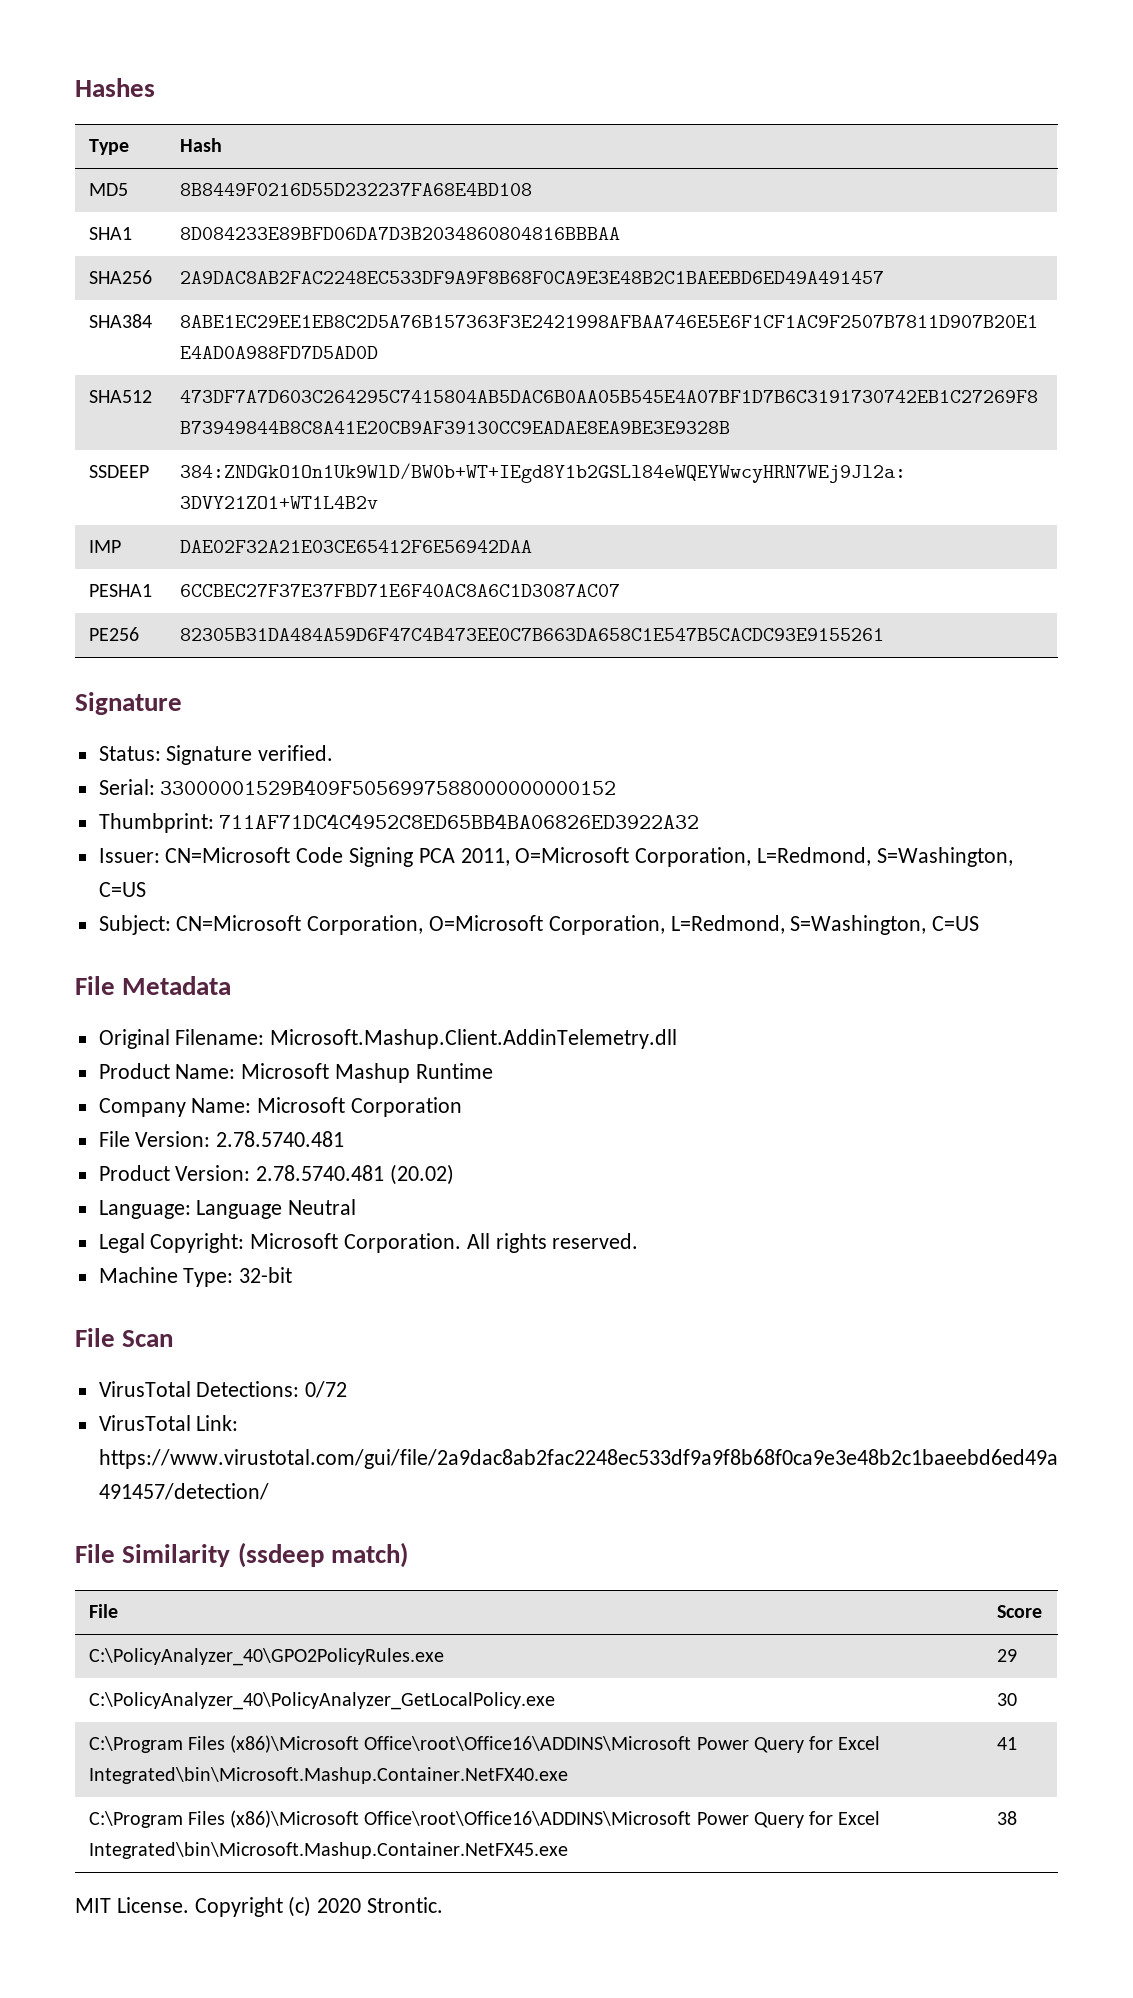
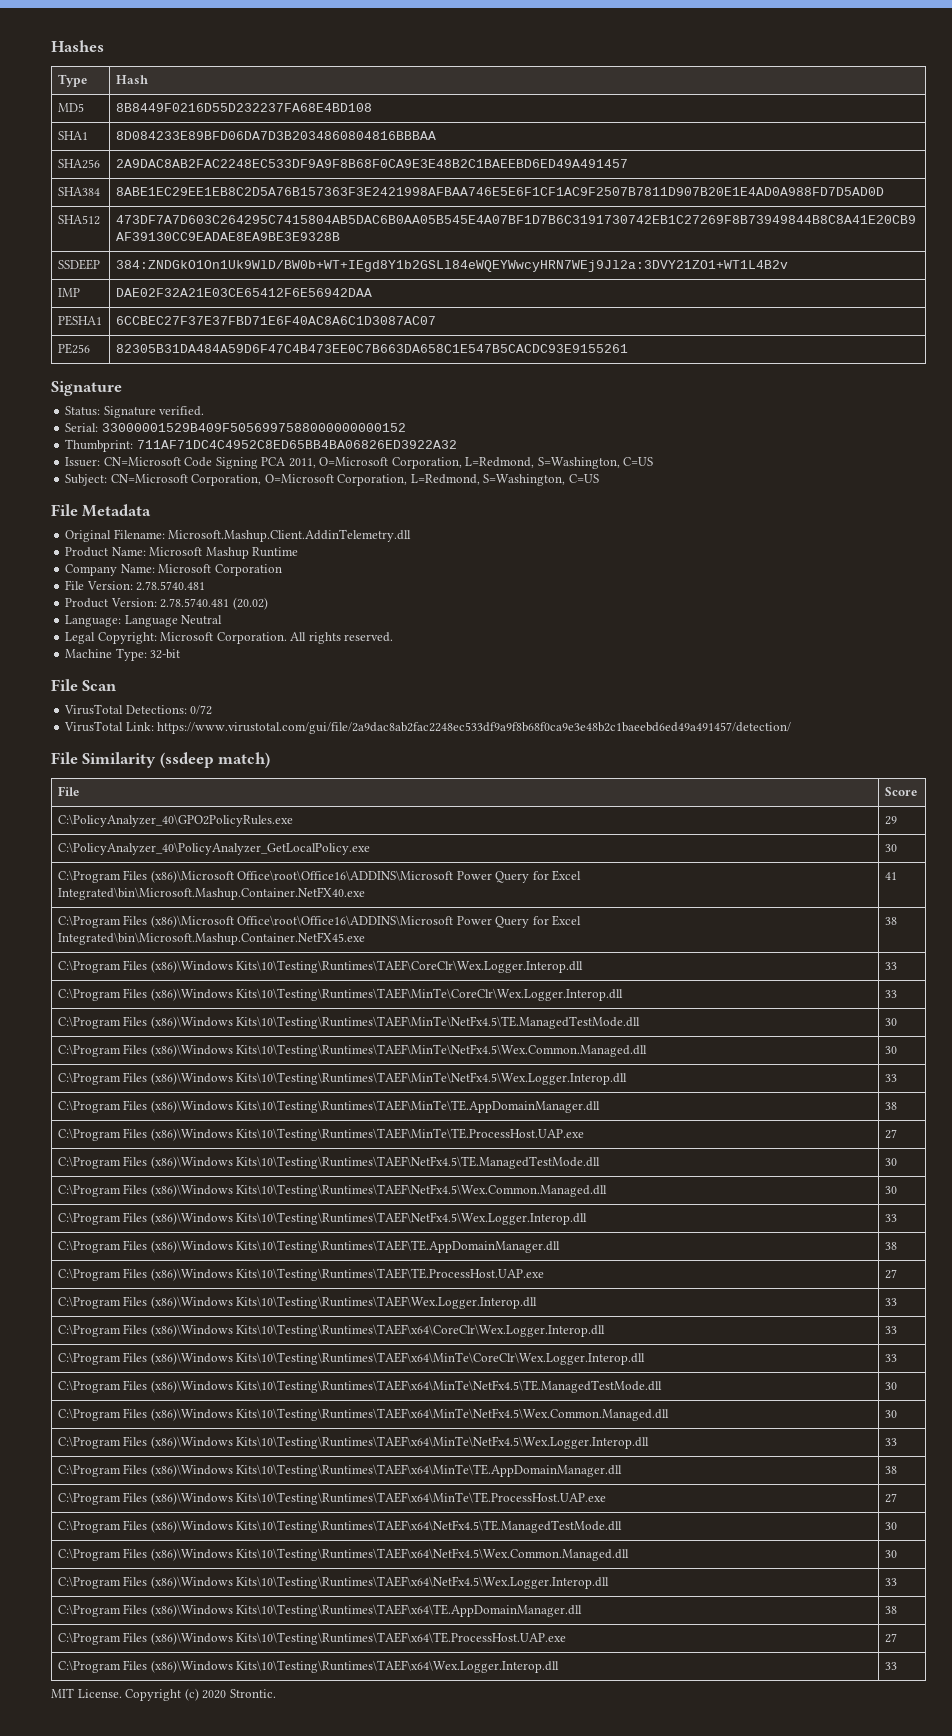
(1017, 1818) none -> [57,960,584,973] [884,962,897,970] [57,988,624,1001] [884,990,897,998] [57,1016,641,1029] [884,1018,897,1026] [57,1044,648,1057] [884,1046,897,1054] [57,1072,628,1085] [884,1074,897,1082] [57,1100,601,1113] [884,1102,897,1110] [57,1128,585,1141] [884,1129,897,1139] [57,1156,601,1169] [884,1158,897,1166] [57,1184,608,1197] [884,1186,897,1194] [57,1212,588,1225] [884,1214,897,1222] [57,1240,561,1253] [884,1242,897,1250] [57,1268,545,1281] [884,1269,897,1279] [57,1296,538,1309] [884,1298,897,1306] [57,1324,606,1337] [884,1326,897,1334] [57,1352,646,1365] [884,1354,897,1362] [57,1380,663,1393] [884,1382,897,1390] [57,1408,670,1421] [884,1410,897,1418] [57,1436,650,1449] [884,1438,897,1446] [57,1464,623,1477] [884,1466,897,1474] [57,1492,607,1505] [884,1493,897,1503] [57,1520,623,1533] [884,1522,897,1530] [57,1548,630,1561] [884,1550,897,1558] [57,1576,610,1589] [884,1578,897,1586] [57,1604,583,1617] [884,1606,897,1614] [57,1632,567,1645] [884,1633,897,1643] [57,1660,560,1673] [884,1662,897,1670] // C:\Program Files (x86)\Windows Kits\10\Testing\Runtimes\TAEF\CoreClr\Wex.Logger.Interop.dll | 33 // C:\Program Files (x86)\Windows Kits\10\Testing\Runtimes\TAEF\MinTe\CoreClr\Wex.Logger.Interop.dll | 33 // C:\Program Files (x86)\Windows Kits\10\Testing\Runtimes\TAEF\MinTe\NetFx4.5\TE.ManagedTestMode.dll | 30 // C:\Program Files (x86)\Windows Kits\10\Testing\Runtimes\TAEF\MinTe\NetFx4.5\Wex.Common.Managed.dll | 30 // C:\Program Files (x86)\Windows Kits\10\Testing\Runtimes\TAEF\MinTe\NetFx4.5\Wex.Logger.Interop.dll | 33 // C:\Program Files (x86)\Windows Kits\10\Testing\Runtimes\TAEF\MinTe\TE.AppDomainManager.dll | 38 // C:\Program Files (x86)\Windows Kits\10\Testing\Runtimes\TAEF\MinTe\TE.ProcessHost.UAP.exe | 27 // C:\Program Files (x86)\Windows Kits\10\Testing\Runtimes\TAEF\NetFx4.5\TE.ManagedTestMode.dll | 30 // C:\Program Files (x86)\Windows Kits\10\Testing\Runtimes\TAEF\NetFx4.5\Wex.Common.Managed.dll | 30 // C:\Program Files (x86)\Windows Kits\10\Testing\Runtimes\TAEF\NetFx4.5\Wex.Logger.Interop.dll | 33 // C:\Program Files (x86)\Windows Kits\10\Testing\Runtimes\TAEF\TE.AppDomainManager.dll | 38 // C:\Program Files (x86)\Windows Kits\10\Testing\Runtimes\TAEF\TE.ProcessHost.UAP.exe | 27 // C:\Program Files (x86)\Windows Kits\10\Testing\Runtimes\TAEF\Wex.Logger.Interop.dll | 33 // C:\Program Files (x86)\Windows Kits\10\Testing\Runtimes\TAEF\x64\CoreClr\Wex.Logger.Interop.dll | 33 // C:\Program Files (x86)\Windows Kits\10\Testing\Runtimes\TAEF\x64\MinTe\CoreClr\Wex.Logger.Interop.dll | 33 // C:\Program Files (x86)\Windows Kits\10\Testing\Runtimes\TAEF\x64\MinTe\NetFx4.5\TE.ManagedTestMode.dll | 30 // C:\Program Files (x86)\Windows Kits\10\Testing\Runtimes\TAEF\x64\MinTe\NetFx4.5\Wex.Common.Managed.dll | 30 // C:\Program Files (x86)\Windows Kits\10\Testing\Runtimes\TAEF\x64\MinTe\NetFx4.5\Wex.Logger.Interop.dll | 33 // C:\Program Files (x86)\Windows Kits\10\Testing\Runtimes\TAEF\x64\MinTe\TE.AppDomainManager.dll | 38 // C:\Program Files (x86)\Windows Kits\10\Testing\Runtimes\TAEF\x64\MinTe\TE.ProcessHost.UAP.exe | 27 // C:\Program Files (x86)\Windows Kits\10\Testing\Runtimes\TAEF\x64\NetFx4.5\TE.ManagedTestMode.dll | 30 // C:\Program Files (x86)\Windows Kits\10\Testing\Runtimes\TAEF\x64\NetFx4.5\Wex.Common.Managed.dll | 30 // C:\Program Files (x86)\Windows Kits\10\Testing\Runtimes\TAEF\x64\NetFx4.5\Wex.Logger.Interop.dll | 33 // C:\Program Files (x86)\Windows Kits\10\Testing\Runtimes\TAEF\x64\TE.AppDomainManager.dll | 38 // C:\Program Files (x86)\Windows Kits\10\Testing\Runtimes\TAEF\x64\TE.ProcessHost.UAP.exe | 27 // C:\Program Files (x86)\Windows Kits\10\Testing\Runtimes\TAEF\x64\Wex.Logger.Interop.dll | 33

